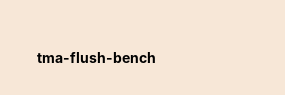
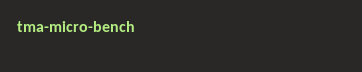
[37,52,156,63] tma-flush-bench -> [17,21,135,32] tma-micro-bench

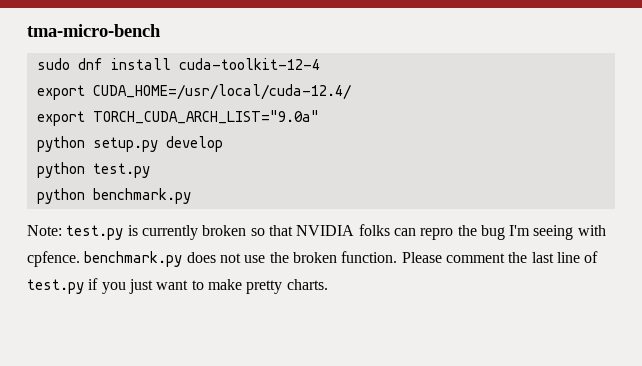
(135, 26) none -> [36,58,320,70] [36,84,351,100] [36,110,319,126] [36,136,223,152] [36,162,150,178] [36,188,191,204] [27,224,606,240] [27,251,599,267] [27,278,328,294] // sudo dnf install cuda-toolkit-12-4 // export CUDA_HOME=/usr/local/cuda-12.4/ // export TORCH_CUDA_ARCH_LIST="9.0a" // python setup.py develop // python test.py // python benchmark.py // Note: test.py is currently broken so that NVIDIA folks can repro the bug I'm seeing with cpfence. benchmark.py does not use the broken function. Please comment the last line of test.py if you just want to make pretty charts.

